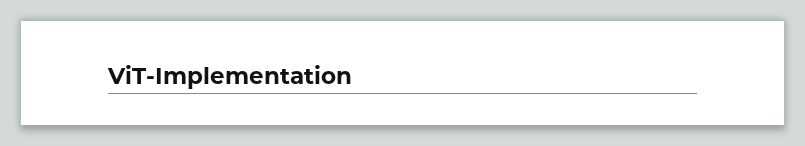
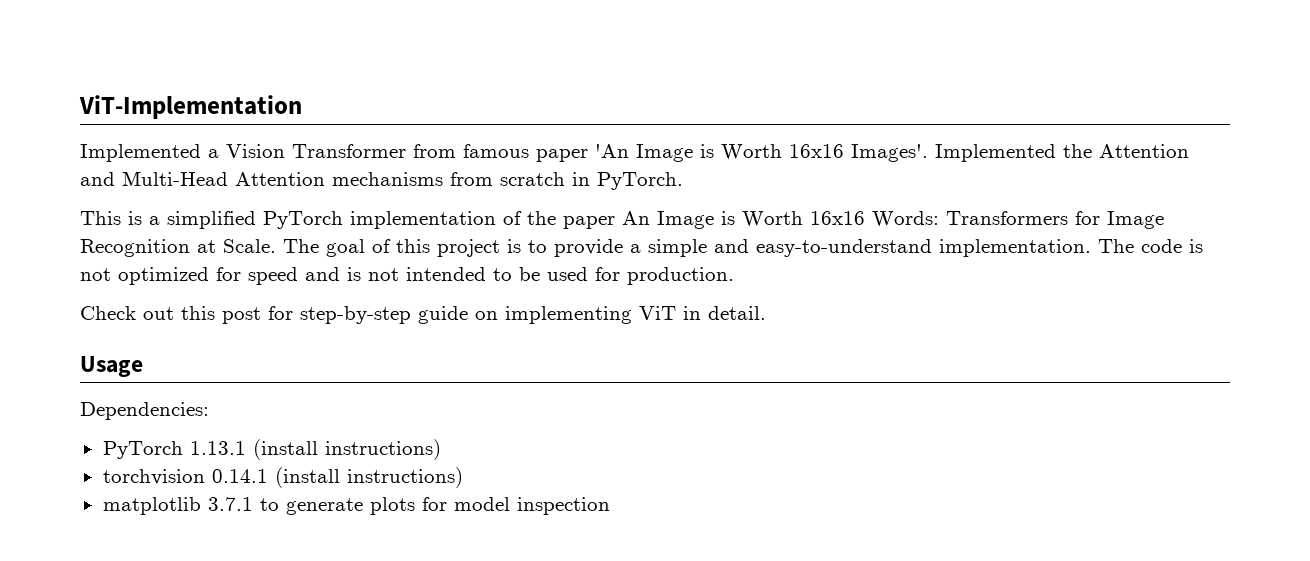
(352, 77) none -> [80,144,1189,162] [80,171,683,190] [80,211,1164,229] [80,239,1203,257] [80,267,734,285] [80,306,766,324] [80,356,143,377] [80,402,209,420] [102,439,441,460] [102,467,463,488] [102,497,610,515] // Implemented a Vision Transformer from famous paper 'An Image is Worth 16x16 Images'. Implemented the Attention and Multi-Head Attention mechanisms from scratch in PyTorch. // This is a simplified PyTorch implementation of the paper An Image is Worth 16x16 Words: Transformers for Image Recognition at Scale. The goal of this project is to provide a simple and easy-to-understand implementation. The code is not optimized for speed and is not intended to be used for production. // Check out this post for step-by-step guide on implementing ViT in detail. // Usage // Dependencies: // PyTorch 1.13.1 (install instructions) // torchvision 0.14.1 (install instructions) // matplotlib 3.7.1 to generate plots for model inspection

